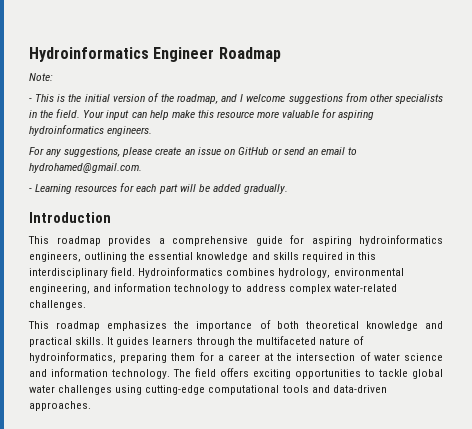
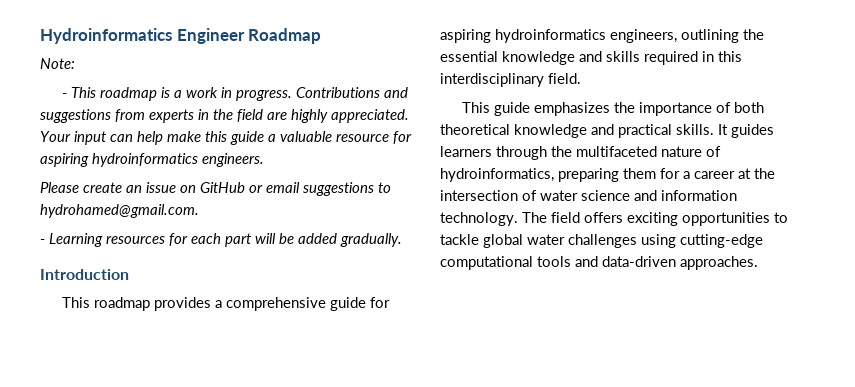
[57,93,443,104] [29,109,81,118] is the initial version of the roadmap, and I welcome suggestions from other specialists in the field. -> [100,87,409,101] [40,109,409,123] roadmap is a work in progress. Contributions and suggestions from experts in the field are highly appreciated.
[216,110,320,118] resource more valuable -> [230,131,389,145] guide a valuable resource
[29,147,153,157] For any suggestions, please -> [40,182,79,193] Please
[284,147,346,155] send an email -> [266,182,374,196] email suggestions
[138,267,404,278] [29,283,397,294] [29,300,86,310] [28,321,101,331] Hydroinformatics combines hydrology, environmental engineering, and information technology to address complex water-related challenges. // This roadmap -> [462,102,531,116] // This guide

